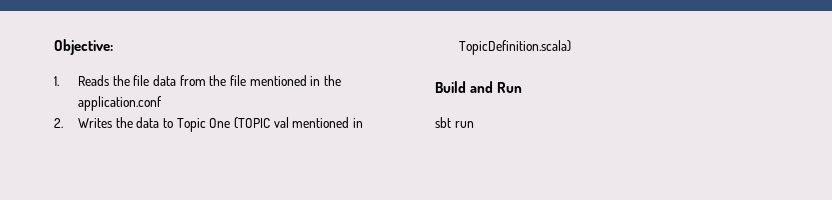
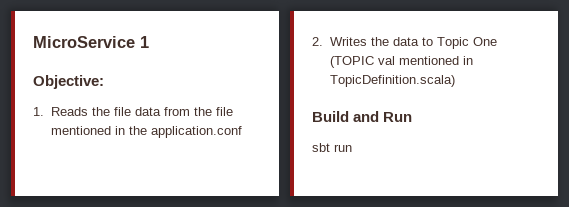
(54, 47) none -> [33,36,149,48] MicroService 1 //

